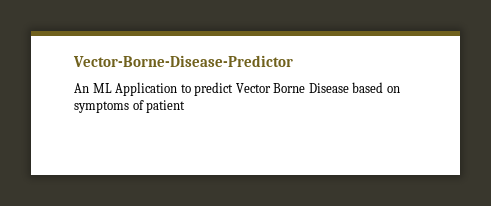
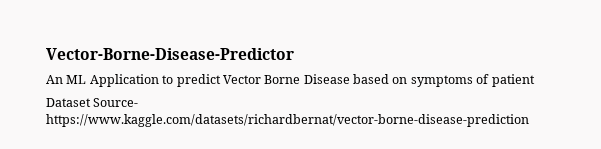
(186, 106) none -> [46,98,139,107] [46,114,529,127] // Dataset Source- https://www.kaggle.com/datasets/richardbernat/vector-borne-disease-prediction

